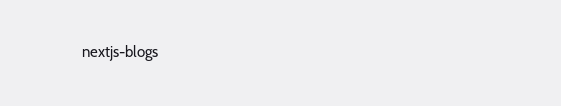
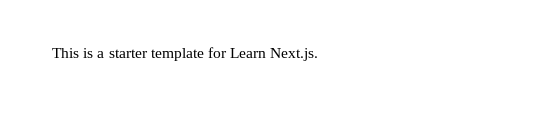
[82,45,158,61] nextjs-blogs -> [52,47,319,61] This is a starter template for Learn Next.js.

